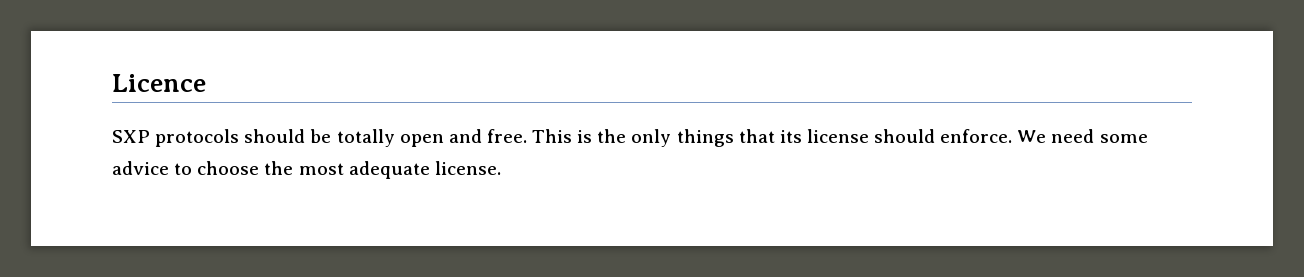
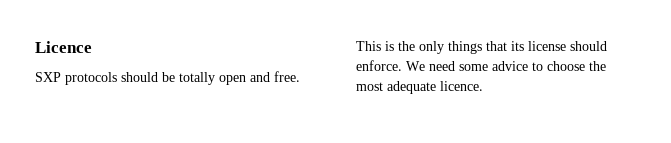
[434,161,501,175] license. -> [440,81,483,91] licence.

